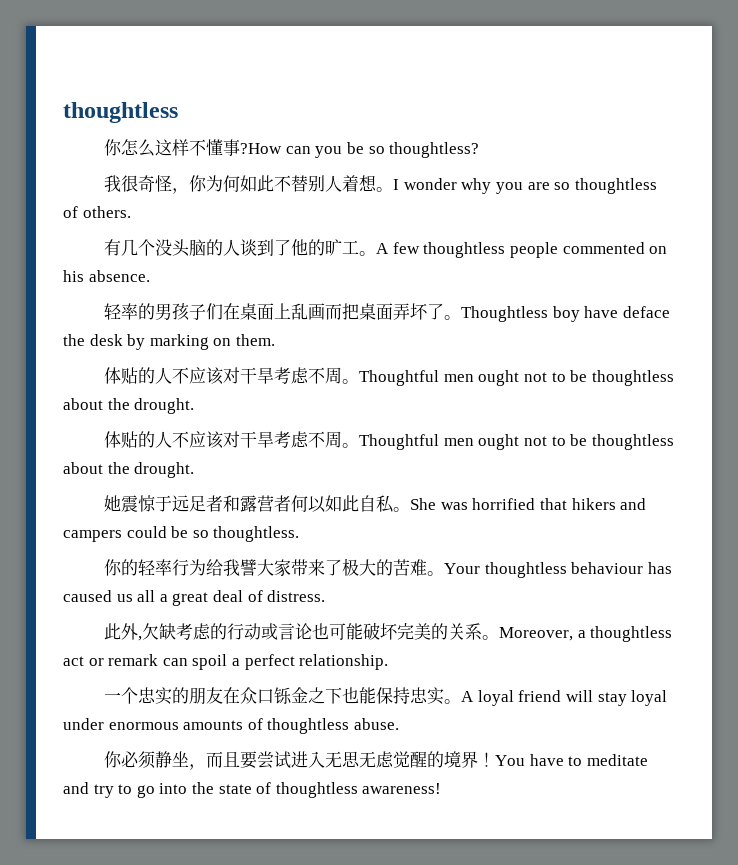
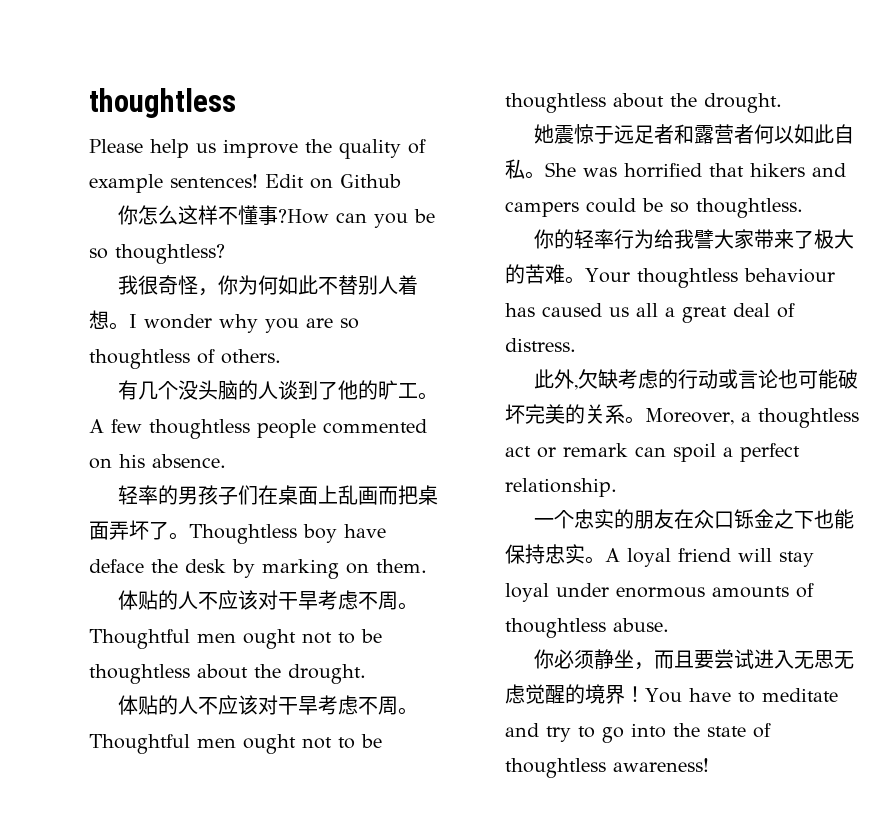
[63,102,178,123] thoughtless -> [89,88,236,118] [89,139,426,159] [89,174,401,193] thoughtless // Please help us improve the quality of example sentences! Edit on Github

